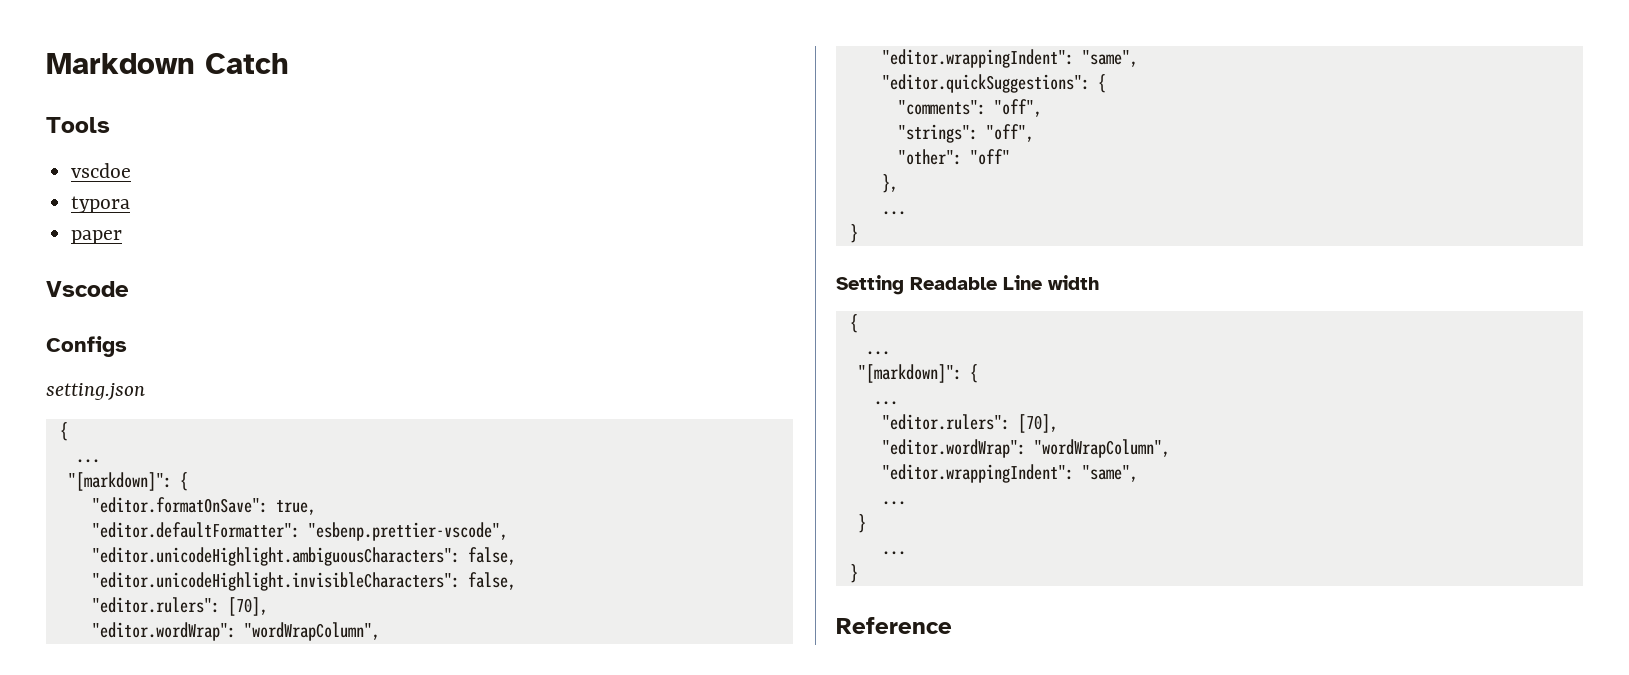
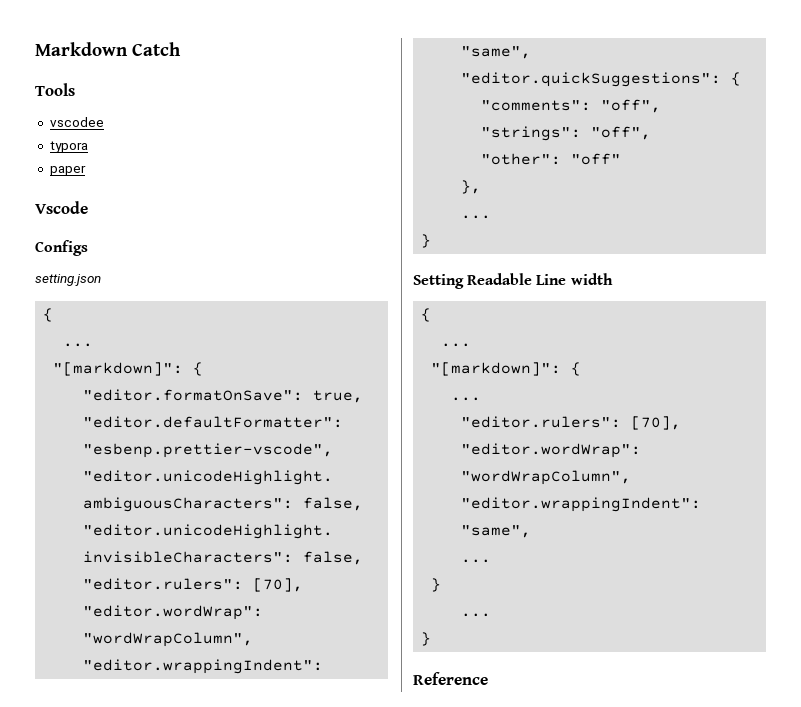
[71,163,132,178] vscdoe -> [49,117,104,127] vscodee

